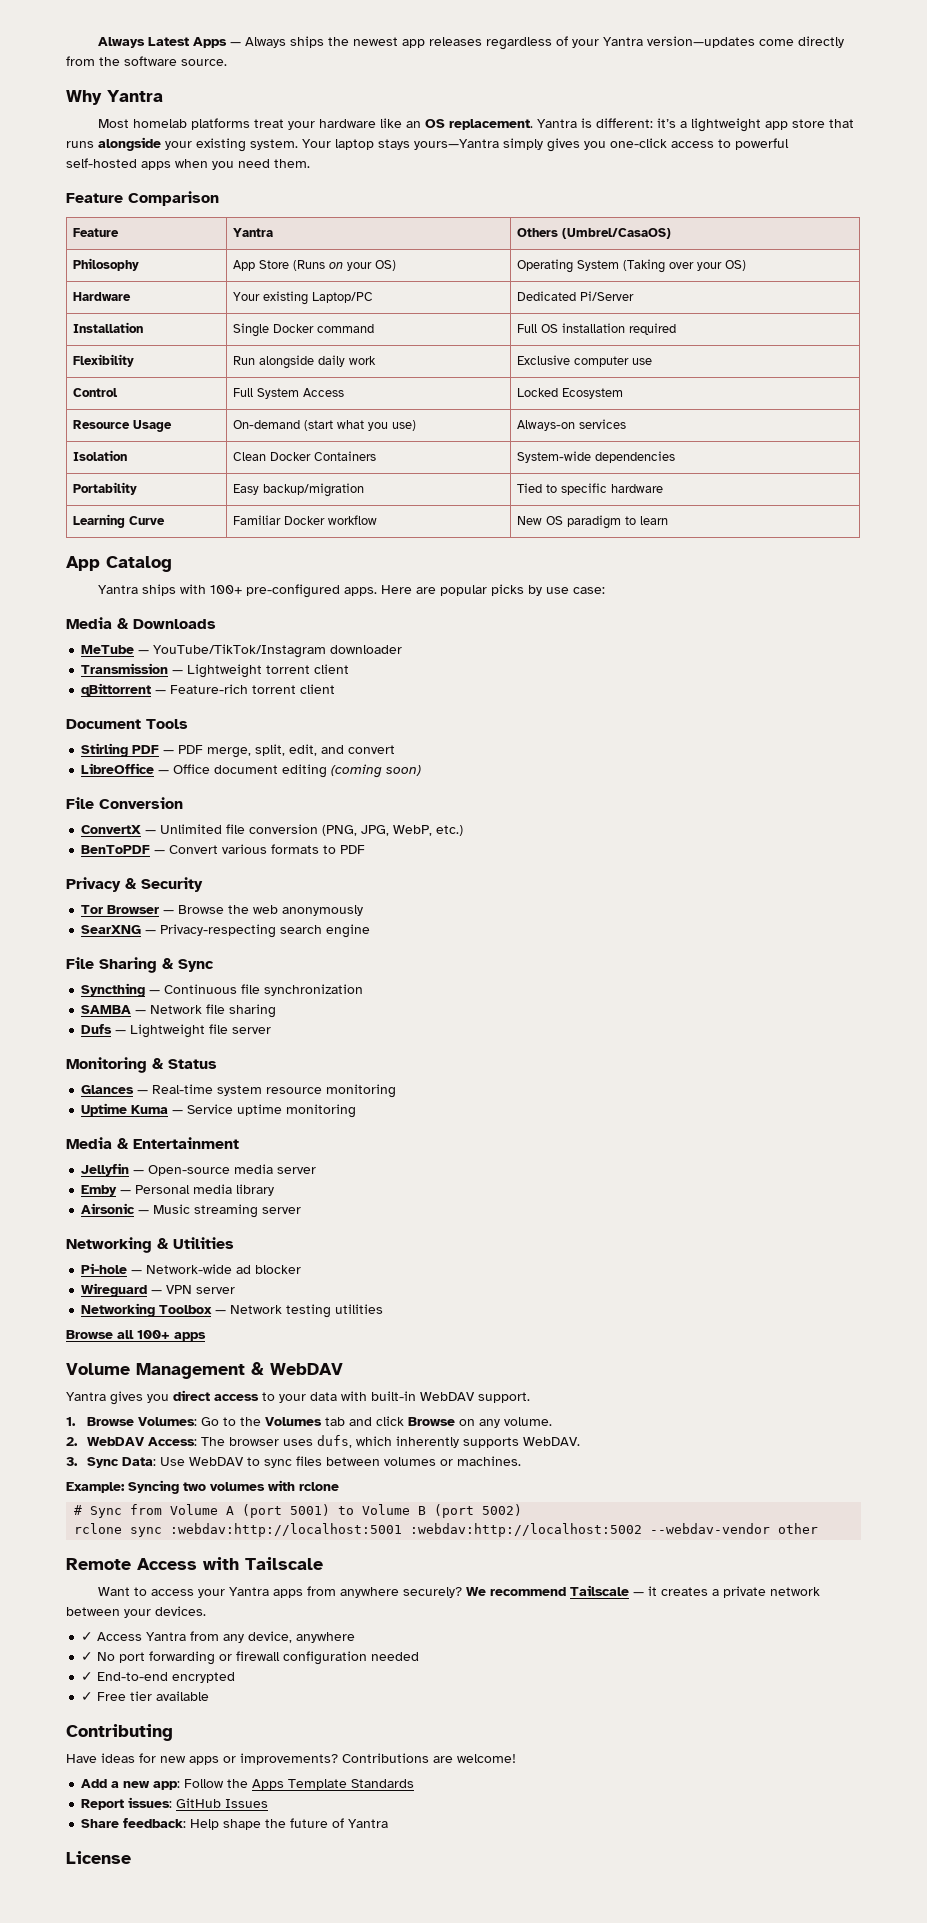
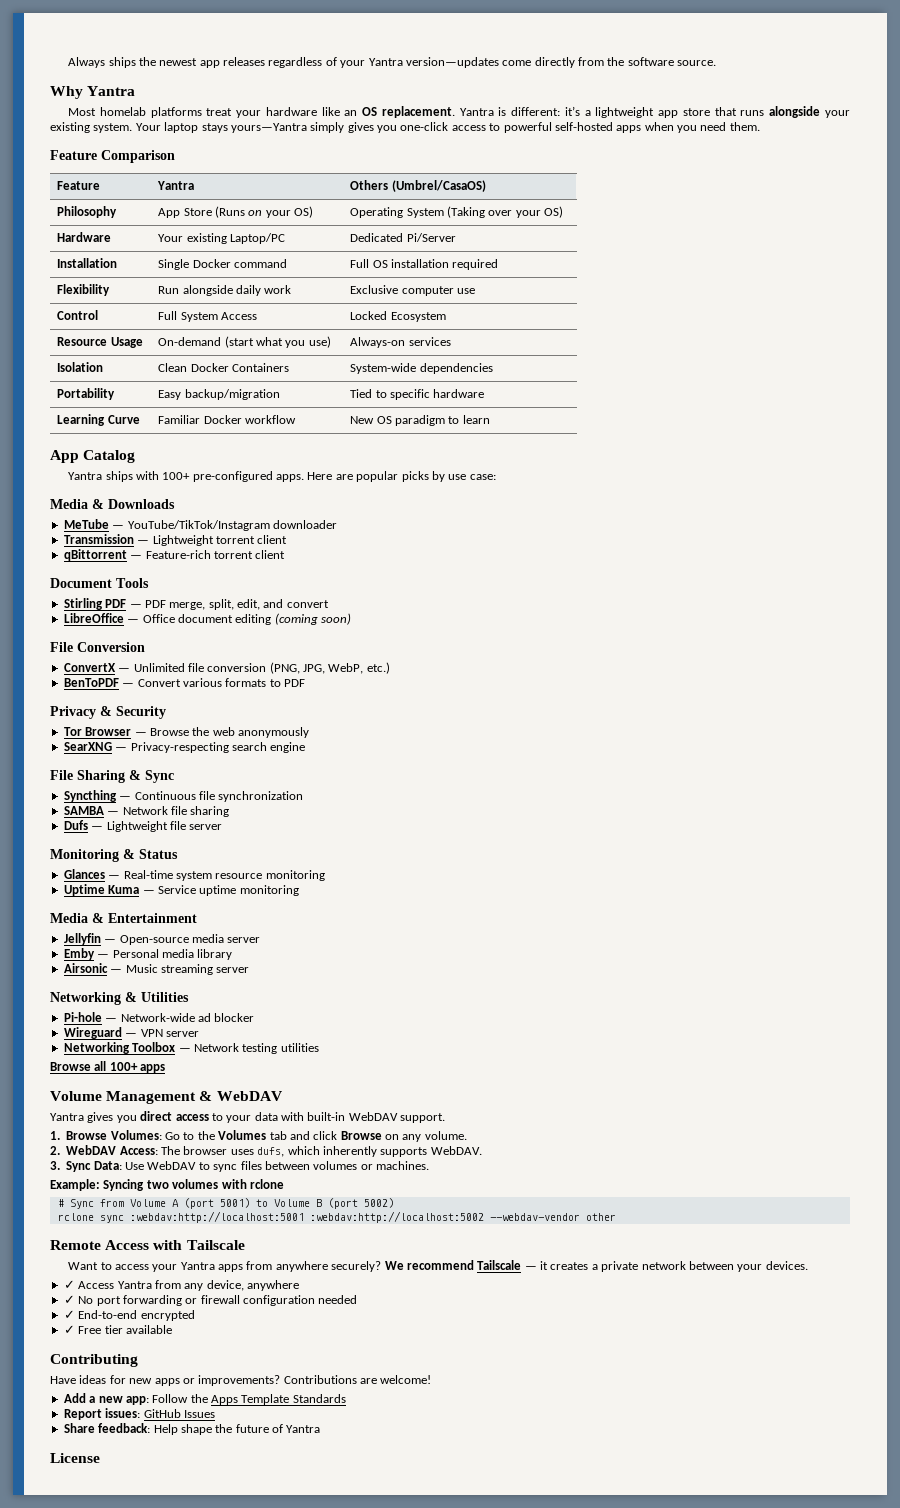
[98,37,287,48] Always Latest Apps — Always -> [68,57,106,68] Always

